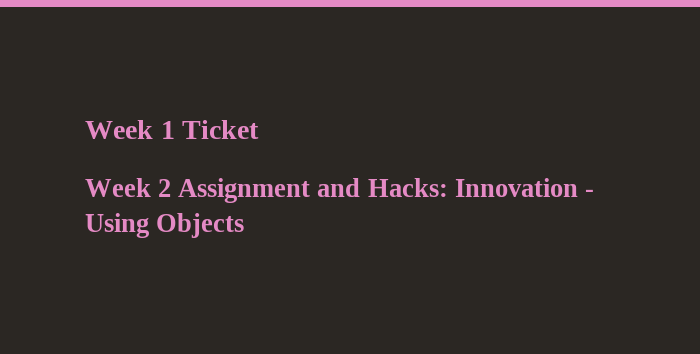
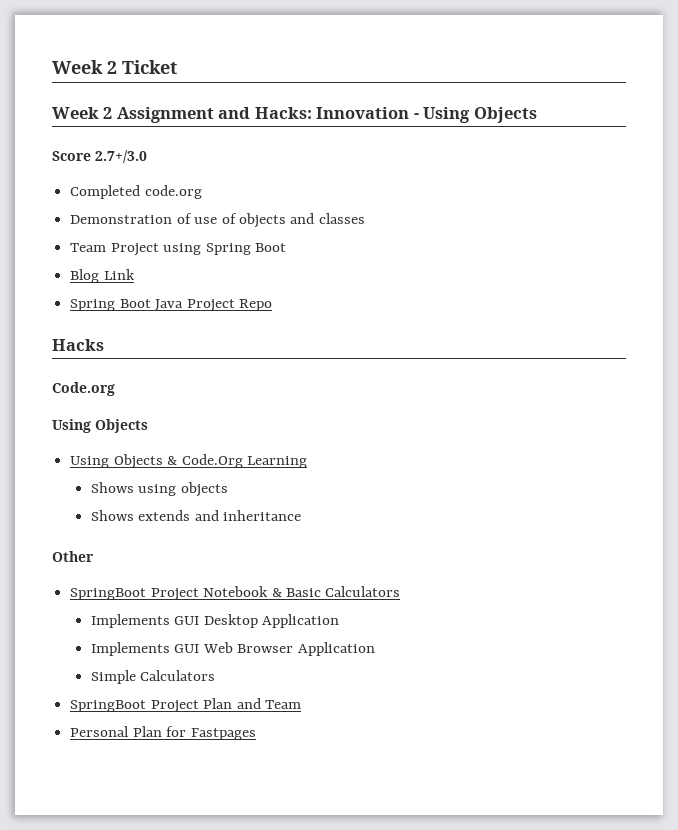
[85,120,175,139] Week 1 -> [52,60,117,74] Week 2
(245, 225) none -> [52,150,147,163] [70,185,202,199] [70,213,365,228] [70,243,286,256] [70,269,135,283] [70,299,272,312] [52,339,104,351] [52,382,115,396] [52,419,148,433] [70,454,307,469] [90,482,228,497] [90,510,302,521] [52,551,94,562] [70,586,401,601] [90,614,340,628] [90,642,375,656] [90,670,216,684] [70,698,301,713] [70,726,256,740] // Score 2.7+/3.0 // Completed code.org // Demonstration of use of objects and classes // Team Project using Spring Boot // Blog Link // Spring Boot Java Project Repo // Hacks // Code.org // Using Objects // Using Objects & Code.Org Learning // Shows using objects // Shows extends and inheritance // Other // SpringBoot Project Notebook & Basic Calculators // Implements GUI Desktop Application // Implements GUI Web Browser Application // Simple Calculators // SpringBoot Project Plan and Team // Personal Plan for Fastpages

